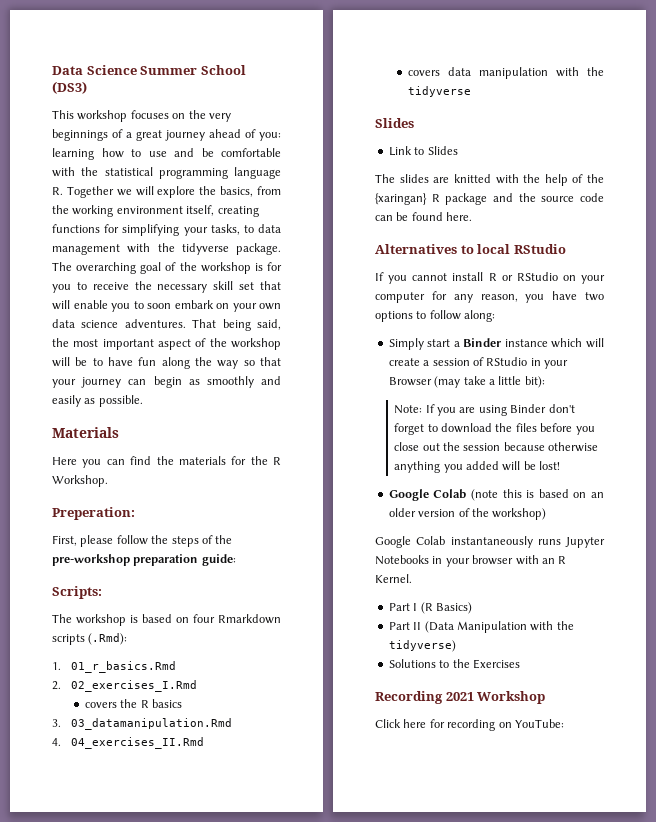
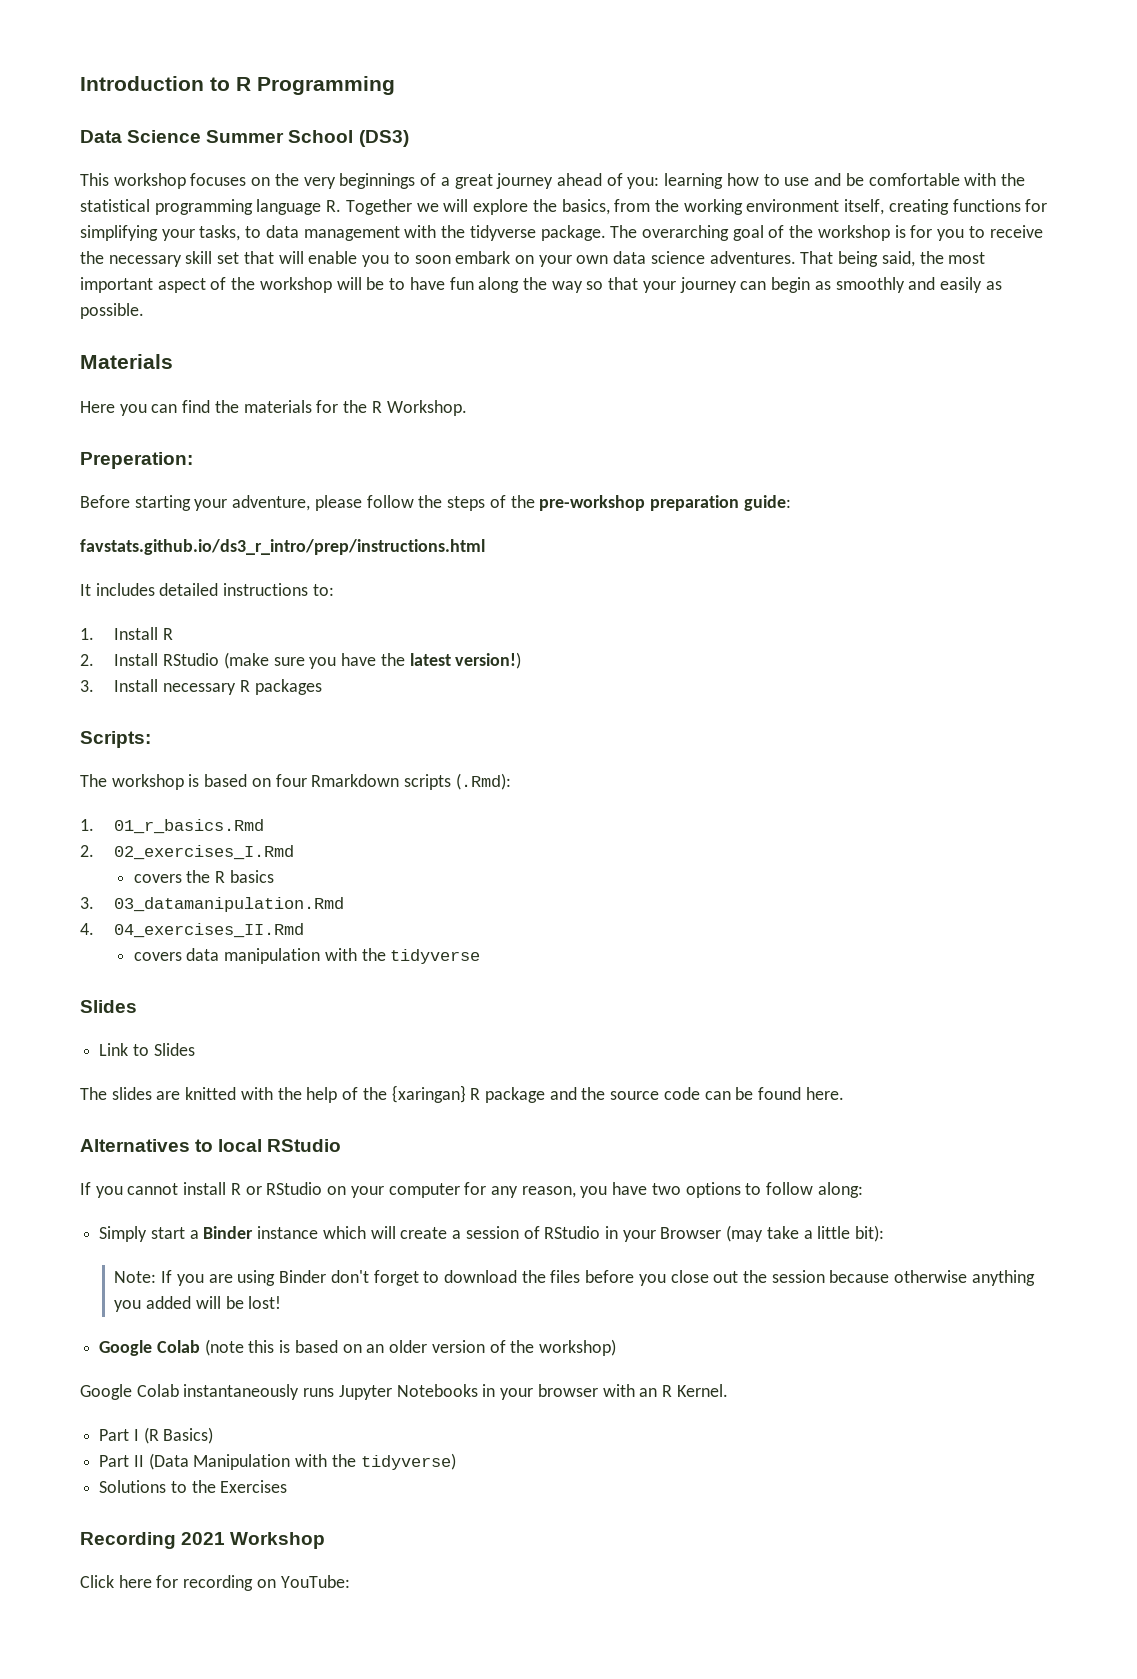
(52, 70) none -> [80,76,395,95] Introduction to R Programming //
[52,535,77,546] First, -> [80,495,311,511] Before starting your adventure,
(236, 560) none -> [80,539,485,555] [80,583,334,596] [80,627,174,640] [80,652,522,669] [80,679,322,695] // favstats.github.io/ds3_r_intro/prep/instructions.html // It includes detailed instructions to: // 1. Install R // 2. Install RStudio (make sure you have the latest version!) // 3. Install necessary R packages

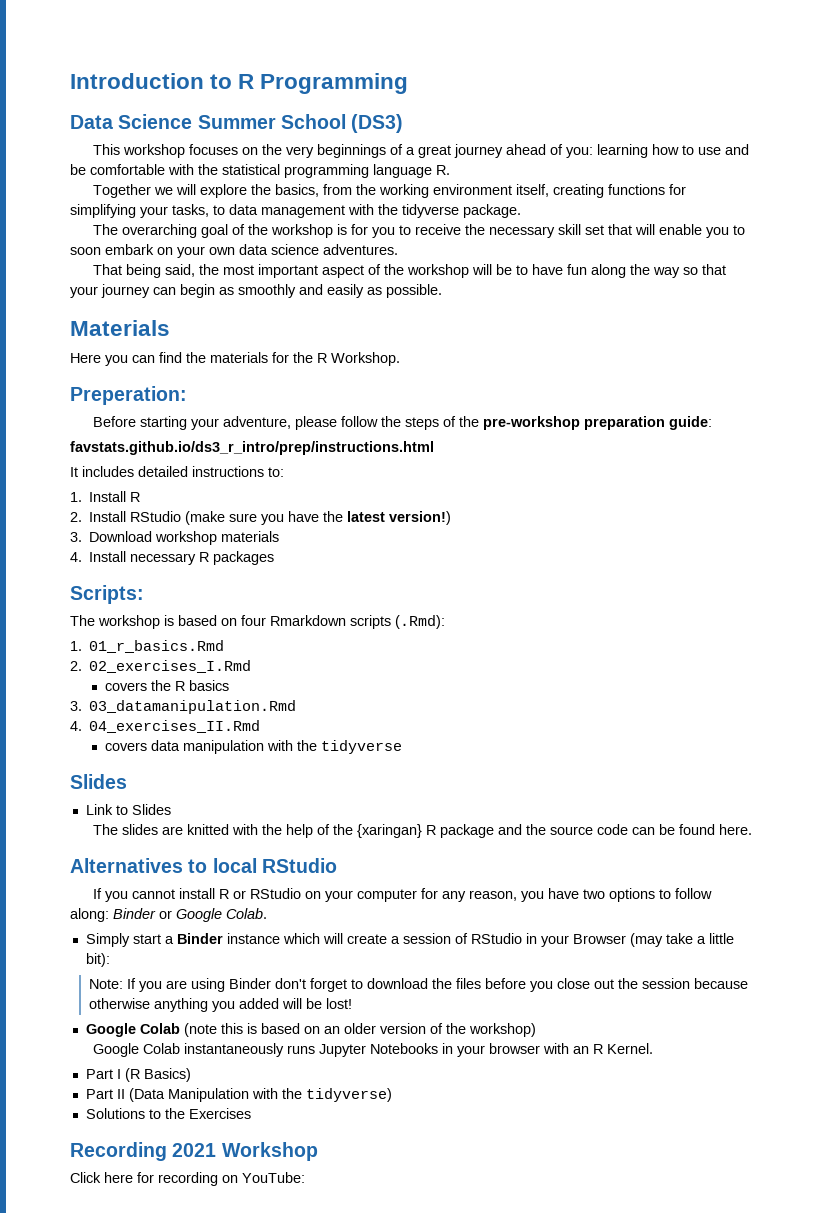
(342, 206) none -> (450, 170) //
(606, 233) none -> (521, 211) //
(796, 257) none -> (398, 249) //
(94, 686) none -> [89,531,280,545] [70,552,82,562] Download workshop materials // 4.
(863, 1190) none -> [113,908,267,922] Binder or Google Colab.

